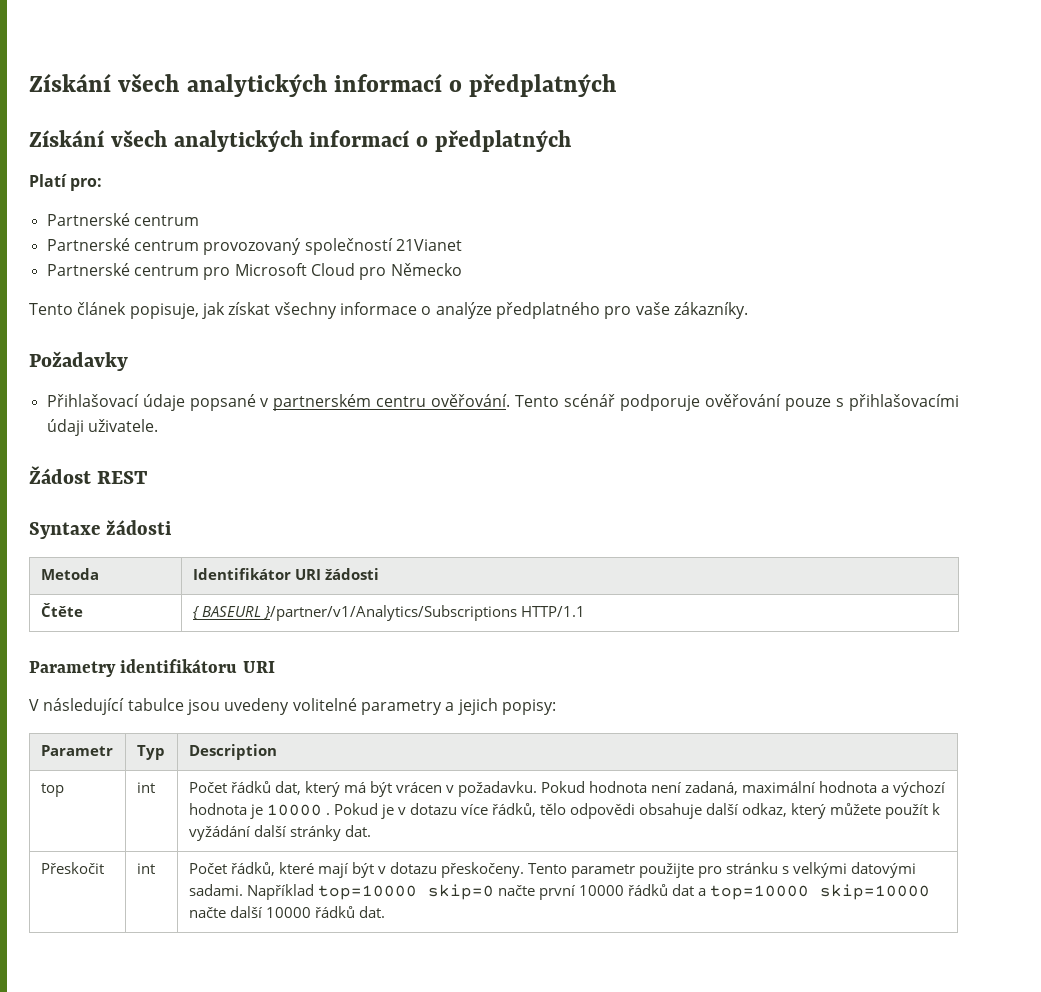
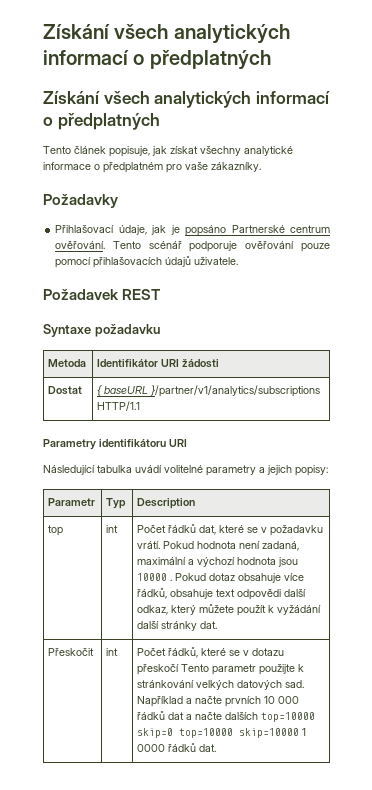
[29,174,103,191] [46,213,199,226] [46,238,462,255] [46,263,462,280] // Platí pro: // Partnerské centrum // Partnerské centrum provozovaný společností 21Vianet // Partnerské centrum pro Microsoft Cloud pro Německo -> (160, 121) none
(337, 310) none -> [244,146,293,156] analytické
[435,302,600,319] analýze předplatného -> [103,162,163,173] předplatném
[142,394,427,411] údaje popsané v partnerském centru -> [118,225,330,236] údaje, jak je popsáno Partnerské centrum
[836,394,959,411] [46,419,84,436] s přihlašovacími údaji -> [55,256,192,268] pomocí přihlašovacích údajů
[29,466,91,484] Žádost -> [43,289,119,300] Požadavek
[105,520,171,535] žádosti -> [94,324,160,337] požadavku
[40,603,83,617] Čtěte -> [48,386,83,395] Dostat
[201,605,517,621] BASEURL }/partner/v1/Analytics/Subscriptions -> [104,385,321,397] baseURL }/partner/v1/analytics/subscriptions
[29,698,290,715] V následující tabulce jsou uvedeny -> [43,465,162,475] Následující tabulka uvádí
[304,781,537,797] který má být vrácen v požadavku. -> [219,525,324,536] [137,541,161,549] které se v požadavku vrátí.
[818,781,877,793] hodnota -> (187, 561) none
[249,804,263,819] je -> [278,557,299,567] jsou
[380,803,702,819] je v dotazu více řádků, tělo odpovědi obsahuje -> [209,573,305,583] [137,588,282,600] dotaz obsahuje více řádků, obsahuje text odpovědi
[317,862,524,878] mají být v dotazu přeskočeny. -> [229,648,285,656] [137,664,180,675] se v dotazu přeskočí
[697,862,916,878] [188,884,930,900] [188,906,311,918] pro stránku s velkými datovými sadami. Například top=10000 skip=0 načte první 10000 řádků dat a top=10000 skip=10000 načte další 10000 -> [298,664,305,672] [137,680,305,690] [137,696,300,707] [137,711,316,722] [137,728,307,738] [137,744,166,752] k stránkování velkých datových sad. Například a načte prvních 10 000 řádků dat a načte dalších top=10000 skip=0 top=10000 skip=10000 1 0000

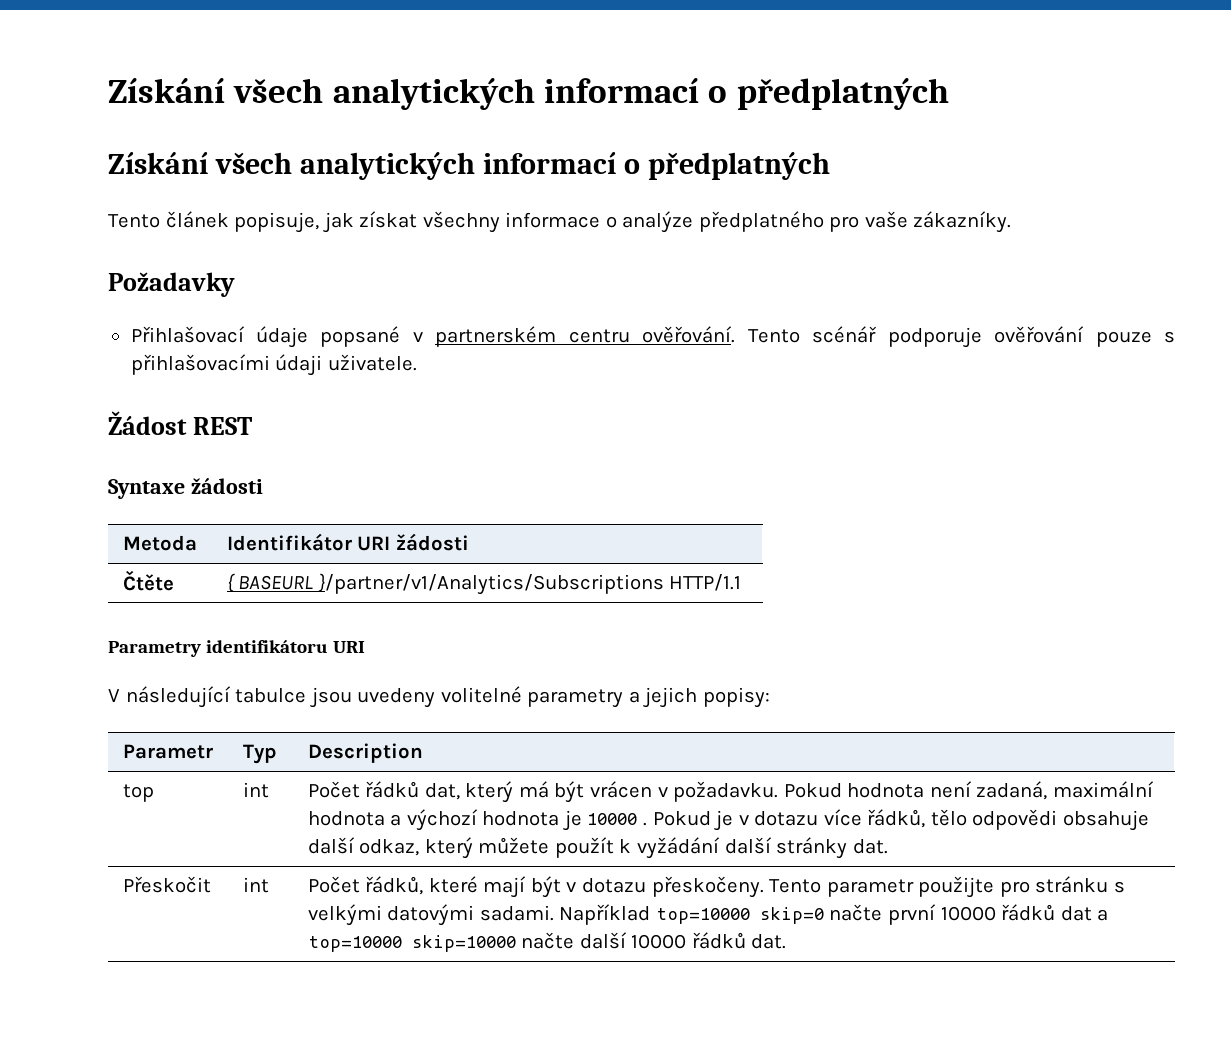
[244,146,293,156] analytické -> (500, 222) none
[103,162,163,173] předplatném -> [622,211,824,233] analýze předplatného
[118,225,330,236] údaje, jak je popsáno Partnerské centrum -> [256,326,630,348] údaje popsané v partnerském centru
[55,256,192,268] pomocí přihlašovacích údajů -> [1163,331,1175,343] [130,354,323,376] s přihlašovacími údaji
[43,289,119,300] Požadavek -> [108,411,187,435] Žádost
[94,324,160,337] požadavku -> [190,478,263,494] žádosti
[48,386,83,395] Dostat -> [122,570,174,591] Čtěte
[104,385,321,397] baseURL }/partner/v1/analytics/subscriptions -> [238,573,664,595] BASEURL }/partner/v1/Analytics/Subscriptions
[43,465,162,475] Následující tabulka uvádí -> [108,686,436,708] V následující tabulce jsou uvedeny
[219,525,324,536] [137,541,161,549] které se v požadavku vrátí. -> [465,781,779,803] který má být vrácen v požadavku.
(187, 561) none -> [307,811,385,826] hodnota
[278,557,299,567] jsou -> [562,810,582,831] je
[209,573,305,583] [137,588,282,600] dotaz obsahuje více řádků, obsahuje text odpovědi -> [714,809,1149,831] je v dotazu více řádků, tělo odpovědi obsahuje
[229,648,285,656] [137,664,180,675] se v dotazu přeskočí -> [483,876,764,898] mají být v dotazu přeskočeny.
[298,664,305,672] [137,680,305,690] [137,696,300,707] [137,711,316,722] [137,728,307,738] [137,744,166,752] k stránkování velkých datových sad. Například a načte prvních 10 000 řádků dat a načte dalších top=10000 skip=0 top=10000 skip=10000 1 0000 -> [999,876,1125,897] [307,904,1109,926] [307,932,687,952] pro stránku s velkými datovými sadami. Například top=10000 skip=0 načte první 10000 řádků dat a top=10000 skip=10000 načte další 10000

